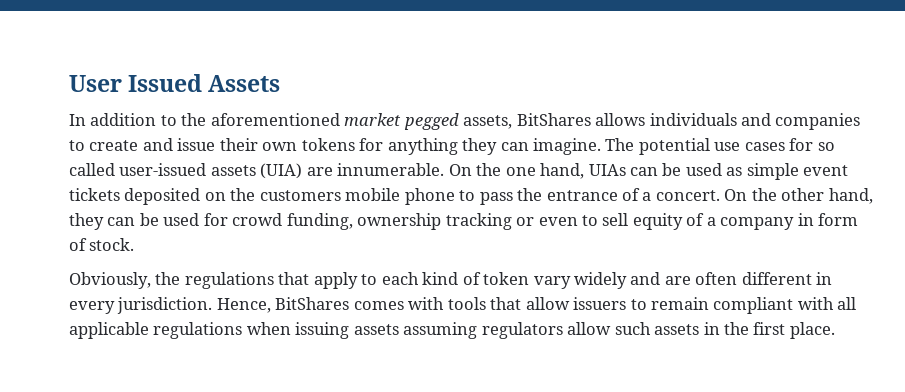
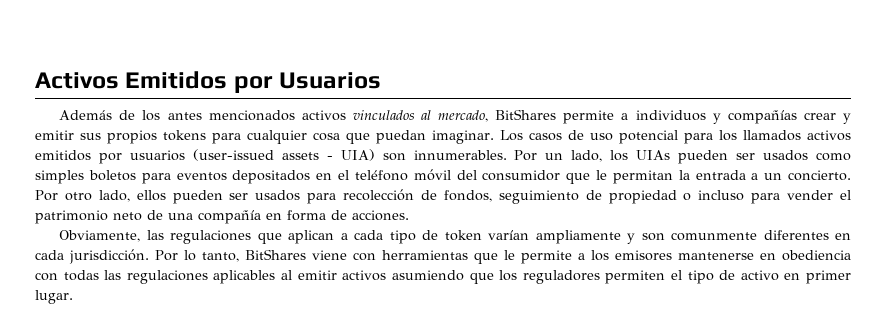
[69,74,281,92] [69,113,861,130] [69,138,835,155] [69,163,849,180] [69,188,873,205] [69,213,859,230] [69,238,135,251] [69,272,833,289] [69,297,857,314] [69,322,835,339] User Issued Assets // In addition to the aforementioned market pegged assets, BitShares allows individuals and companies to create and issue their own tokens for anything they can imagine. The potential use cases for so called user-issued assets (UIA) are innumerable. On the one hand, UIAs can be used as simple event tickets deposited on the customers mobile phone to pass the entrance of a concert. On the other hand, they can be used for crowd funding, ownership tracking or even to sell equity of a company in form of stock. // Obviously, the regulations that apply to each kind of token vary widely and are often different in every jurisdiction. Hence, BitShares comes with tools that allow issuers to remain compliant with all applicable regulations when issuing assets assuming regulators allow such assets in the first place. -> [35,71,382,93] [59,109,852,124] [35,130,851,144] [35,149,852,164] [35,169,852,184] [35,189,852,204] [35,210,409,224] [59,230,852,244] [35,249,851,264] [35,270,851,284] [35,290,73,304] Activos Emitidos por Usuarios // Además de los antes mencionados activos vinculados al mercado, BitShares permite a individuos y compañías crear y emitir sus propios tokens para cualquier cosa que puedan imaginar. Los casos de uso potencial para los llamados activos emitidos por usuarios (user-issued assets - UIA) son innumerables. Por un lado, los UIAs pueden ser usados como simples boletos para eventos depositados en el teléfono móvil del consumidor que le permitan la entrada a un concierto. Por otro lado, ellos pueden ser usados para recolección de fondos, seguimiento de propiedad o incluso para vender el patrimonio neto de una compañía en forma de acciones. // Obviamente, las regulaciones que aplican a cada tipo de token varían ampliamente y son comunmente diferentes en cada jurisdicción. Por lo tanto, BitShares viene con herramientas que le permite a los emisores mantenerse en obediencia con todas las regulaciones aplicables al emitir activos asumiendo que los reguladores permiten el tipo de activo en primer lugar.

